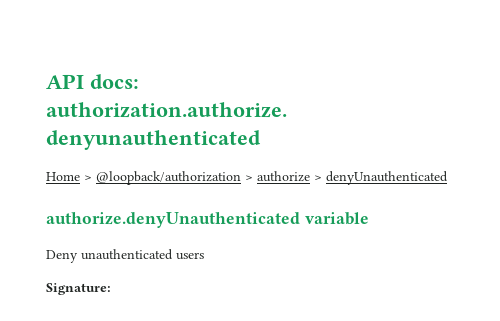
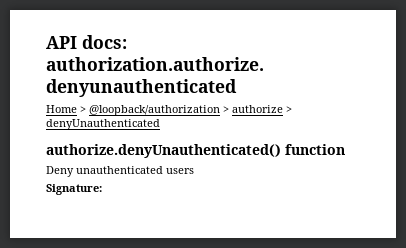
[46,212,369,228] authorize.denyUnauthenticated variable -> [46,144,345,158] authorize.denyUnauthenticated() function

